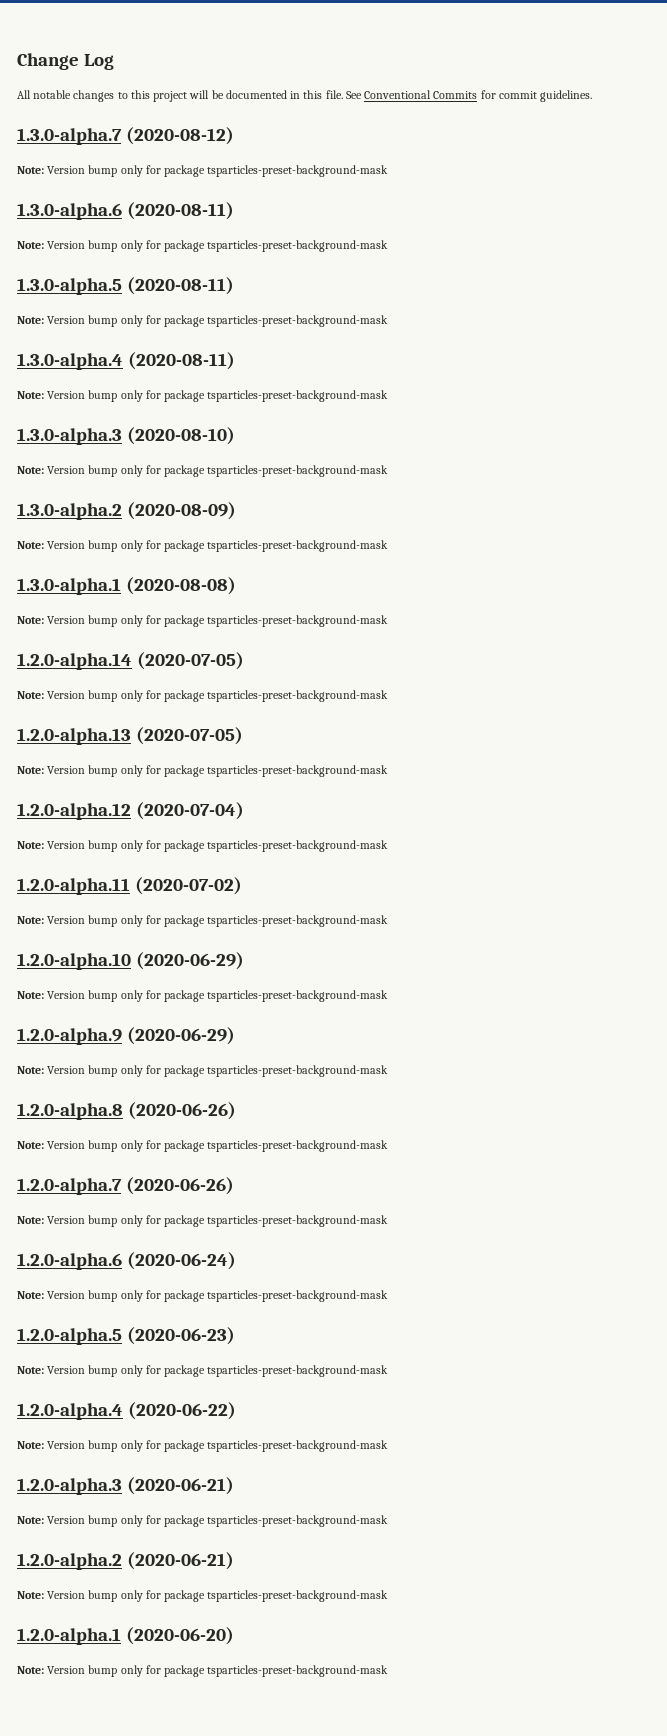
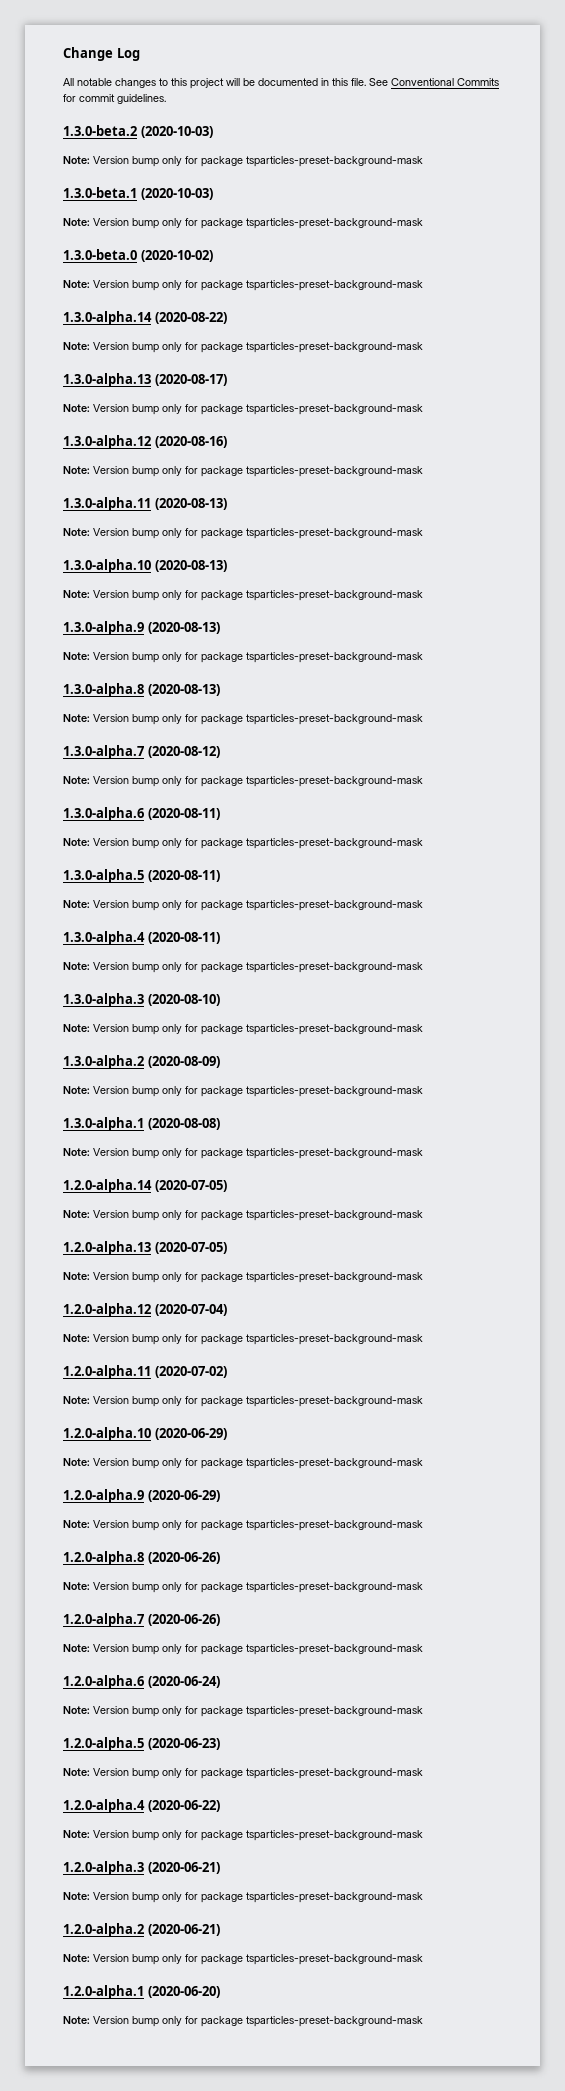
(593, 96) none -> [63,125,213,138] [63,156,423,167] [63,187,213,200] [63,218,423,229] [63,249,213,262] [63,280,423,291] [63,311,227,325] [63,342,423,353] [63,373,227,387] [63,404,423,415] [63,435,227,449] [63,466,423,477] [63,497,227,511] [63,528,423,539] [63,559,227,573] [63,590,423,601] [63,621,220,635] [63,652,423,663] [63,683,220,697] [63,714,423,725] // 1.3.0-beta.2 (2020-10-03) // Note: Version bump only for package tsparticles-preset-background-mask // 1.3.0-beta.1 (2020-10-03) // Note: Version bump only for package tsparticles-preset-background-mask // 1.3.0-beta.0 (2020-10-02) // Note: Version bump only for package tsparticles-preset-background-mask // 1.3.0-alpha.14 (2020-08-22) // Note: Version bump only for package tsparticles-preset-background-mask // 1.3.0-alpha.13 (2020-08-17) // Note: Version bump only for package tsparticles-preset-background-mask // 1.3.0-alpha.12 (2020-08-16) // Note: Version bump only for package tsparticles-preset-background-mask // 1.3.0-alpha.11 (2020-08-13) // Note: Version bump only for package tsparticles-preset-background-mask // 1.3.0-alpha.10 (2020-08-13) // Note: Version bump only for package tsparticles-preset-background-mask // 1.3.0-alpha.9 (2020-08-13) // Note: Version bump only for package tsparticles-preset-background-mask // 1.3.0-alpha.8 (2020-08-13) // Note: Version bump only for package tsparticles-preset-background-mask

